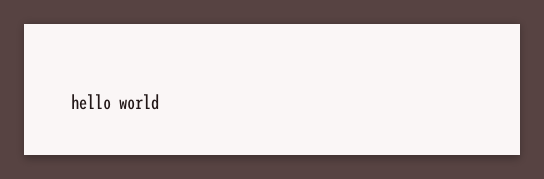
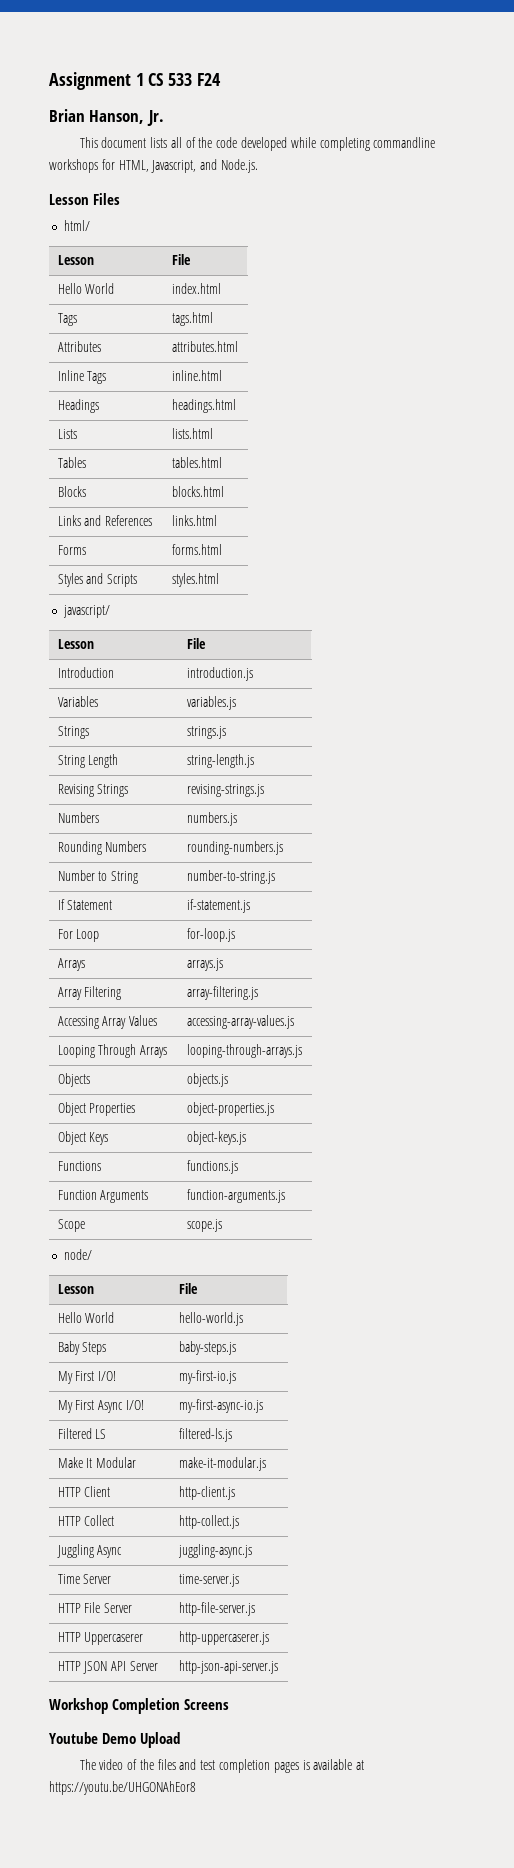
[71,94,159,110] hello world -> [49,72,221,90] [49,109,164,126] [79,137,436,151] [49,159,258,173] [49,193,121,205] [64,220,91,231] [57,255,94,265] [171,254,191,265] [57,283,115,294] [171,283,221,294] [57,313,77,326] [171,312,213,326] [57,341,101,352] [171,341,238,352] [57,370,107,384] [171,370,222,381] [57,399,99,413] [171,399,236,413] [57,429,77,439] [171,428,213,439] [57,457,86,468] [171,457,222,468] [57,486,86,497] [171,486,224,497] [57,515,153,526] [171,515,217,526] [57,545,86,555] [171,544,222,555] [57,573,138,587] [171,573,219,587] [63,605,111,618] [57,639,94,649] [186,638,206,649] [57,667,114,678] [186,667,253,681] [57,696,98,707] [186,696,236,710] [57,726,89,739] [186,726,226,739] [57,754,119,768] [186,754,254,768] [57,784,129,797] [186,784,264,797] [57,812,99,823] [186,812,237,826] [57,841,147,855] [186,841,283,855] [57,870,139,884] [186,870,275,884] [57,899,113,910] [186,899,250,913] [57,929,100,942] [186,928,235,942] [57,958,85,971] [186,958,223,971] [57,986,122,1000] [186,986,258,1000] [57,1015,158,1029] [186,1015,294,1029] [57,1044,168,1058] [186,1044,302,1058] [57,1073,90,1087] [186,1073,228,1087] [57,1102,136,1116] [186,1102,274,1116] [57,1131,109,1145] [186,1131,246,1145] [57,1161,101,1171] [186,1160,238,1174] [57,1190,149,1203] [186,1189,285,1203] [57,1219,85,1232] [186,1219,222,1232] [64,1249,93,1260] [57,1284,94,1294] [178,1283,198,1294] [57,1312,115,1323] [178,1312,243,1326] [57,1341,107,1355] [178,1341,236,1355] [57,1371,117,1384] [178,1370,236,1384] [57,1400,144,1413] [178,1399,263,1413] [57,1428,107,1439] [178,1428,232,1442] [57,1457,137,1468] [178,1457,266,1471] [57,1486,111,1497] [178,1486,235,1500] [57,1515,115,1526] [178,1515,239,1529] [56,1544,123,1558] [177,1544,252,1558] [57,1574,112,1584] [178,1574,239,1587] [57,1602,133,1613] [178,1602,255,1616] [57,1632,144,1645] [178,1631,269,1645] [57,1661,158,1674] [178,1660,278,1674] [49,1698,230,1714] [49,1732,181,1748] [79,1759,365,1773] [49,1781,196,1795] Assignment 1 CS 533 F24 // Brian Hanson, Jr. // This document lists all of the code developed while completing commandline workshops for HTML, Javascript, and Node.js. // Lesson Files // html/ // Lesson | File // Hello World | index.html // Tags | tags.html // Attributes | attributes.html // Inline Tags | inline.html // Headings | headings.html // Lists | lists.html // Tables | tables.html // Blocks | blocks.html // Links and References | links.html // Forms | forms.html // Styles and Scripts | styles.html // javascript/ // Lesson | File // Introduction | introduction.js // Variables | variables.js // Strings | strings.js // String Length | string-length.js // Revising Strings | revising-strings.js // Numbers | numbers.js // Rounding Numbers | rounding-numbers.js // Number to String | number-to-string.js // If Statement | if-statement.js // For Loop | for-loop.js // Arrays | arrays.js // Array Filtering | array-filtering.js // Accessing Array Values | accessing-array-values.js // Looping Through Arrays | looping-through-arrays.js // Objects | objects.js // Object Properties | object-properties.js // Object Keys | object-keys.js // Functions | functions.js // Function Arguments | function-arguments.js // Scope | scope.js // node/ // Lesson | File // Hello World | hello-world.js // Baby Steps | baby-steps.js // My First I/O! | my-first-io.js // My First Async I/O! | my-first-async-io.js // Filtered LS | filtered-ls.js // Make It Modular | make-it-modular.js // HTTP Client | http-client.js // HTTP Collect | http-collect.js // Juggling Async | juggling-async.js // Time Server | time-server.js // HTTP File Server | http-file-server.js // HTTP Uppercaserer | http-uppercaserer.js // HTTP JSON API Server | http-json-api-server.js // Workshop Completion Screens // Youtube Demo Upload // The video of the files and test completion pages is available at https://youtu.be/UHGONAhEor8

